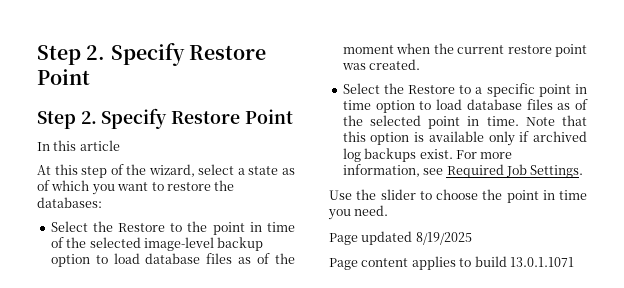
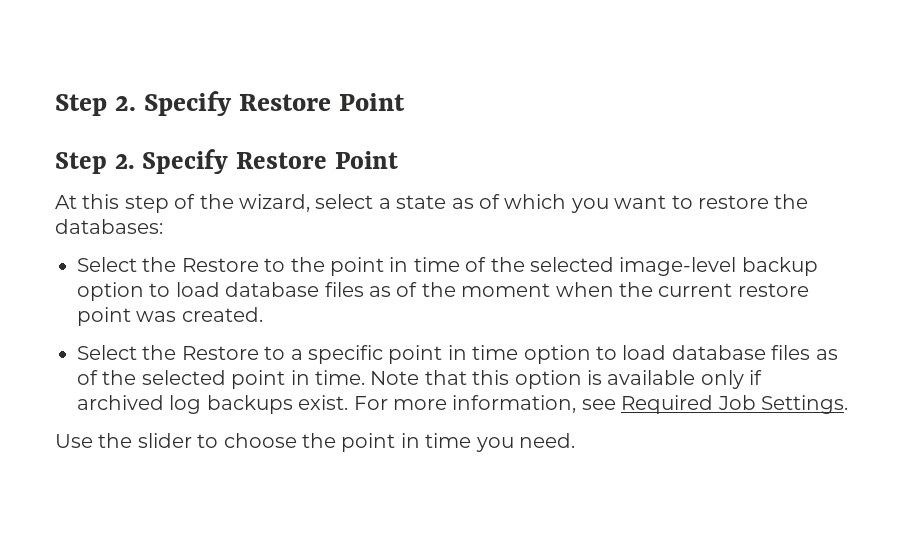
[37,140,120,151] // In this article -> (398, 160) none
[329,231,472,245] [329,256,574,270] // Page updated 8/19/2025 // Page content applies to build 13.0.1.1071 -> (575, 440) none

